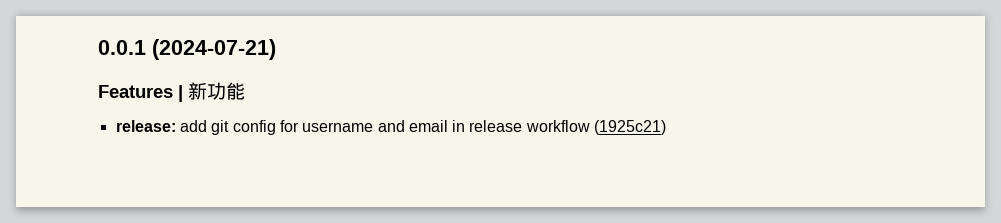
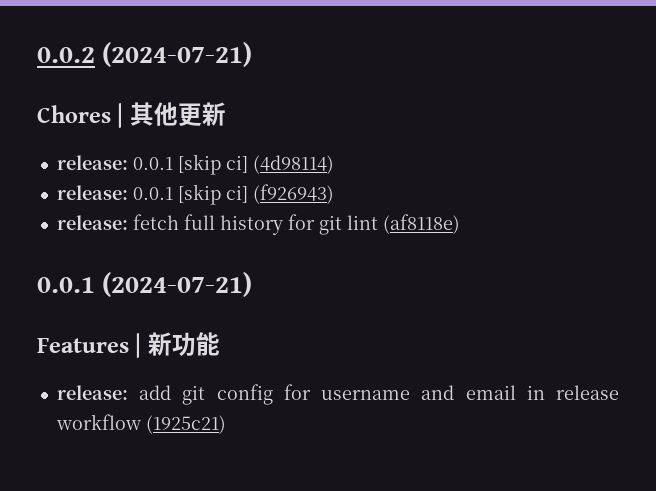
(98, 47) none -> [37,42,253,67] [37,102,226,128] [56,154,334,175] [56,184,334,205] [56,214,460,235] 0.0.2 (2024-07-21) // Chores | 其他更新 // release: 0.0.1 [skip ci] (4d98114) // release: 0.0.1 [skip ci] (f926943) // release: fetch full history for git lint (af8118e) //

